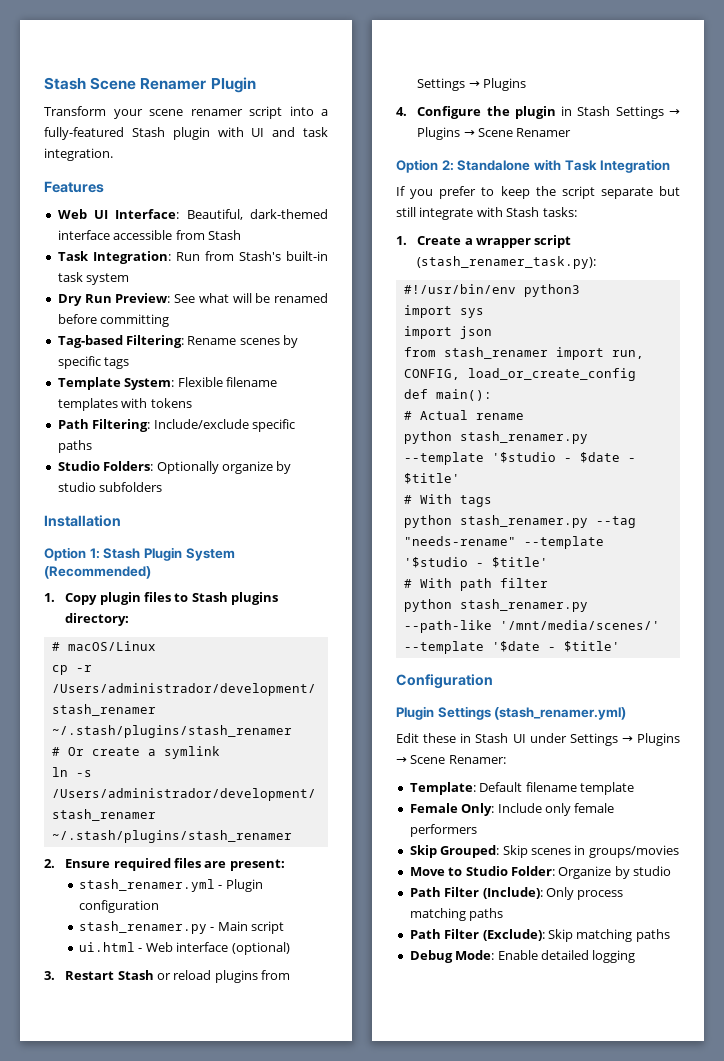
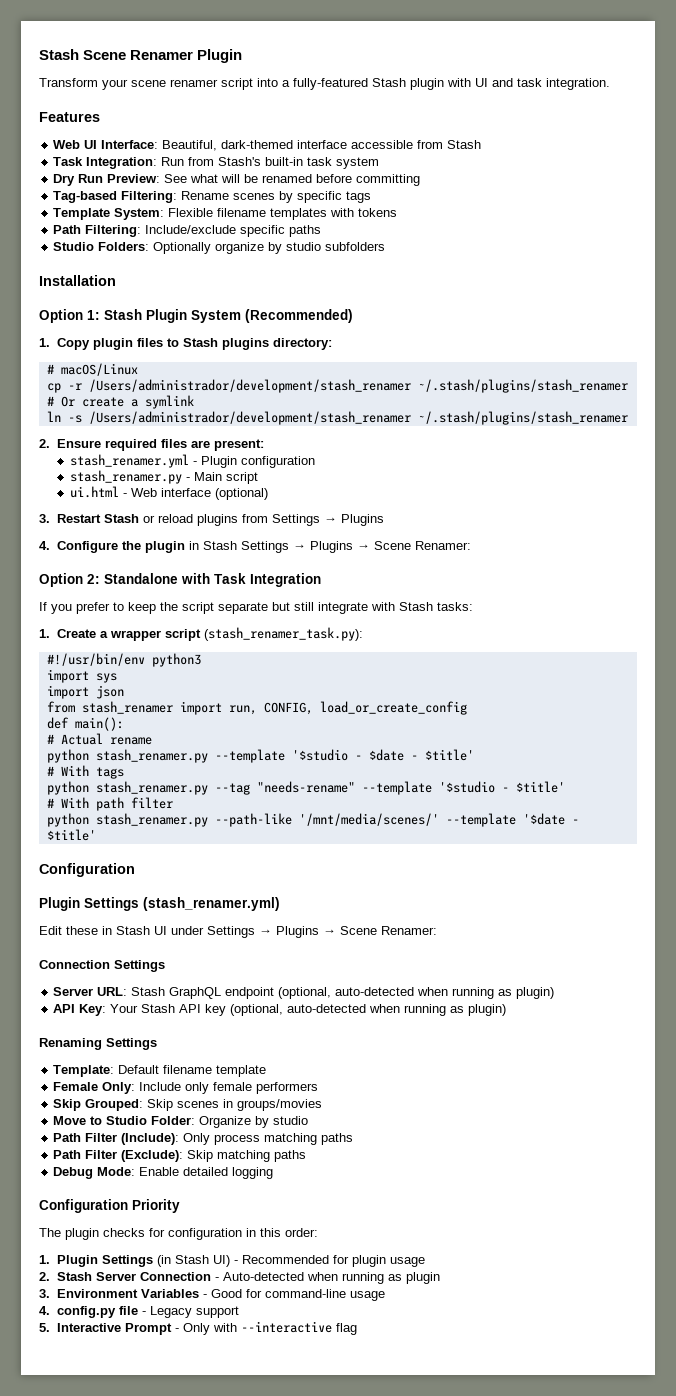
[516,128,572,137] Renamer -> [414,541,471,550] Renamer:
(506, 759) none -> [39,960,165,972] [53,987,555,999] [53,1004,507,1016] [39,1038,157,1050] // Connection Settings // Server URL: Stash GraphQL endpoint (optional, auto-detected when running as plugin) // API Key: Your Stash API key (optional, auto-detected when running as plugin) // Renaming Settings
(636, 956) none -> [39,1199,180,1213] [39,1228,318,1240] [39,1255,425,1267] [39,1272,440,1284] [39,1289,385,1301] [39,1306,239,1318] [39,1321,357,1335] // Configuration Priority // The plugin checks for configuration in this order: // 1. Plugin Settings (in Stash UI) - Recommended for plugin usage // 2. Stash Server Connection - Auto-detected when running as plugin // 3. Environment Variables - Good for command-line usage // 4. config.py file - Legacy support // 5. Interactive Prompt - Only with --interactive flag

